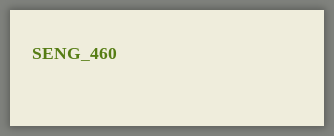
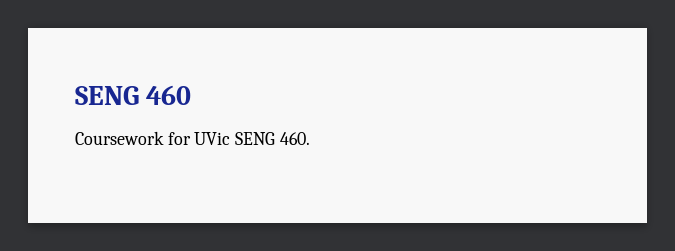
[32,48,117,61] SENG_460 -> [75,85,192,105] [75,131,310,145] SENG 460 // Coursework for UVic SENG 460.

